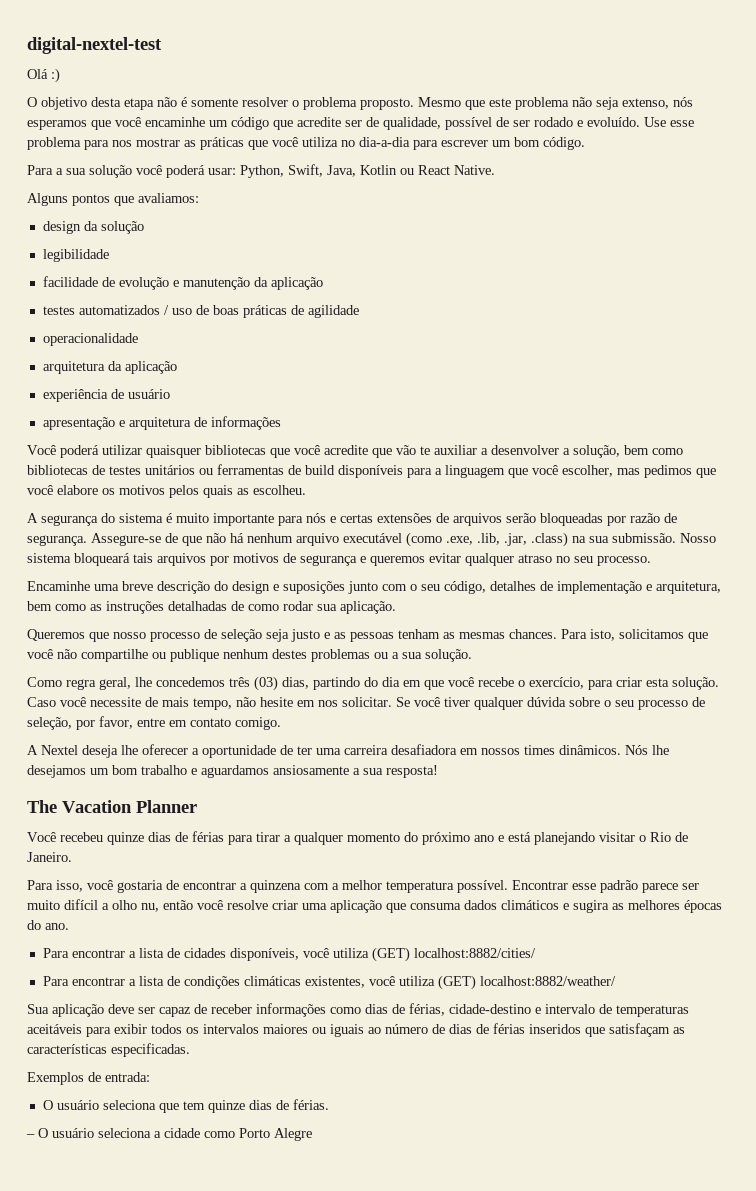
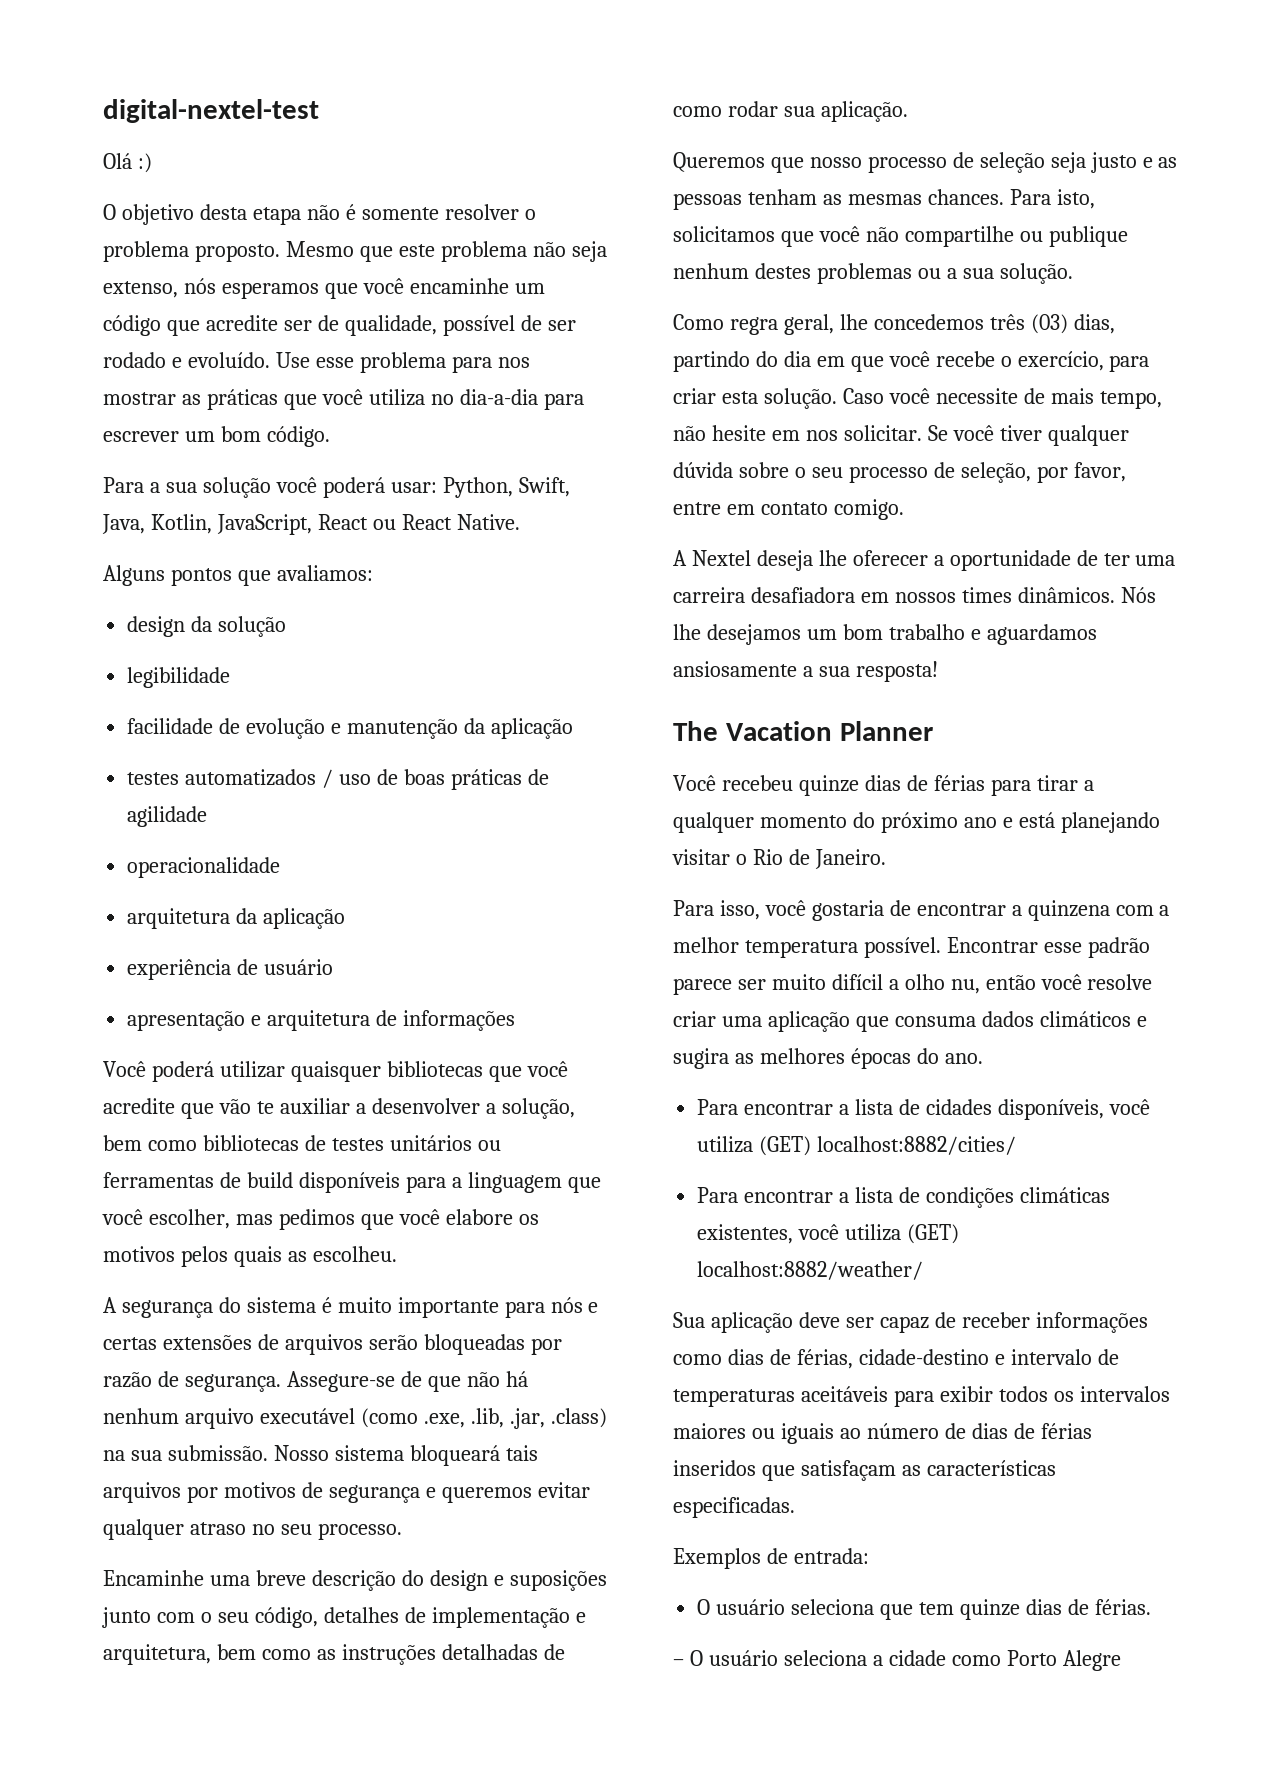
[360,165,397,175] Kotlin -> [150,514,368,535] Kotlin, JavaScript, React

